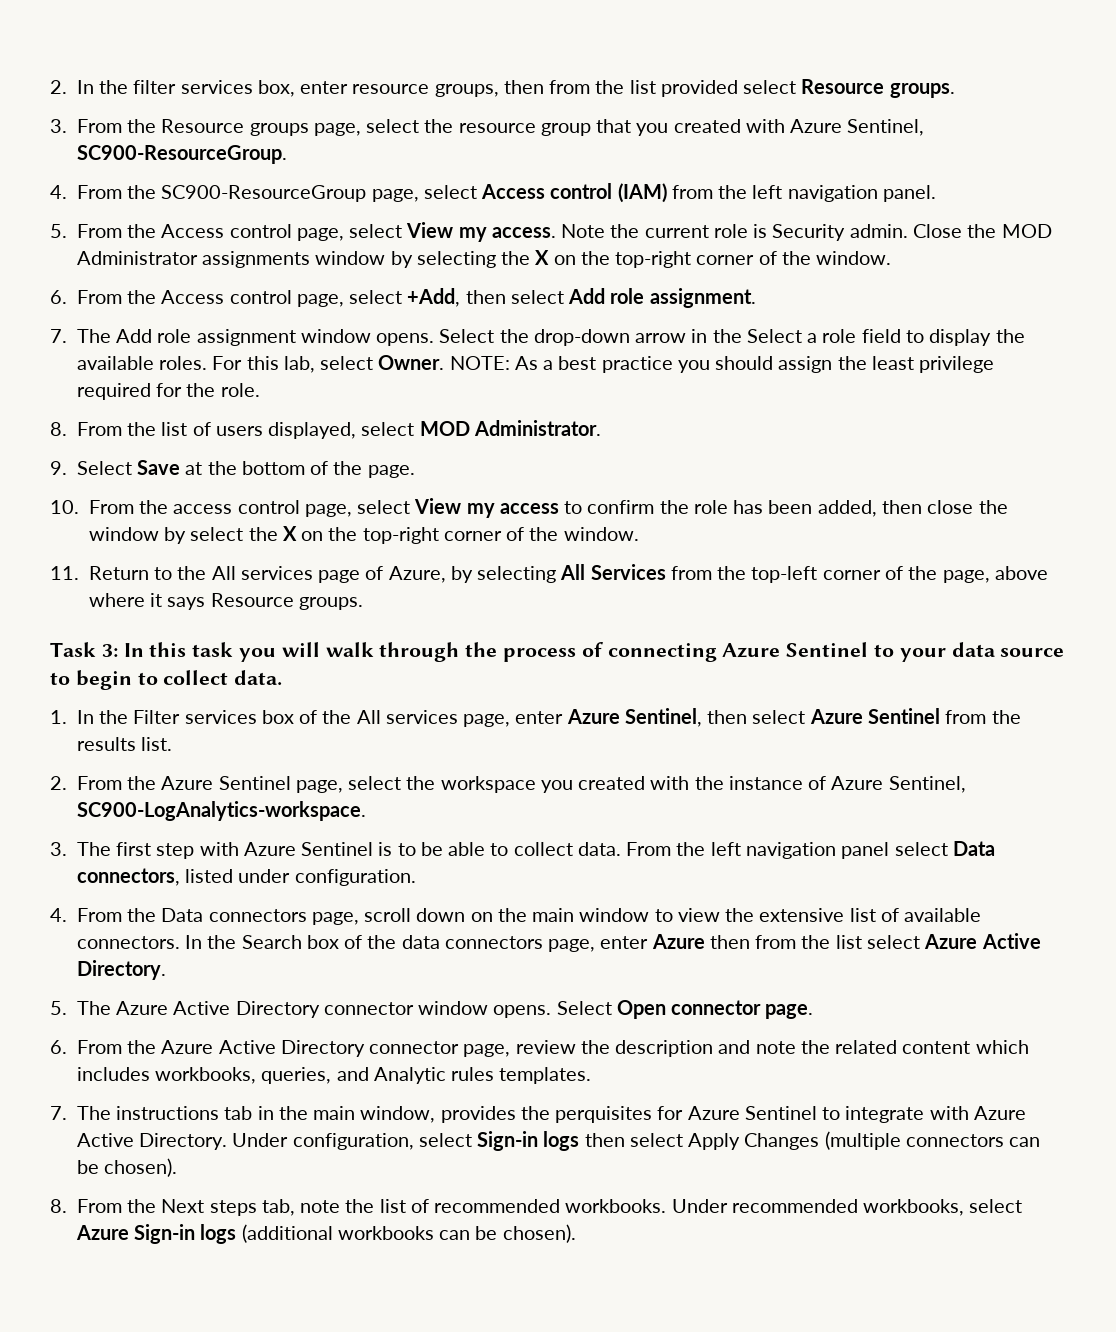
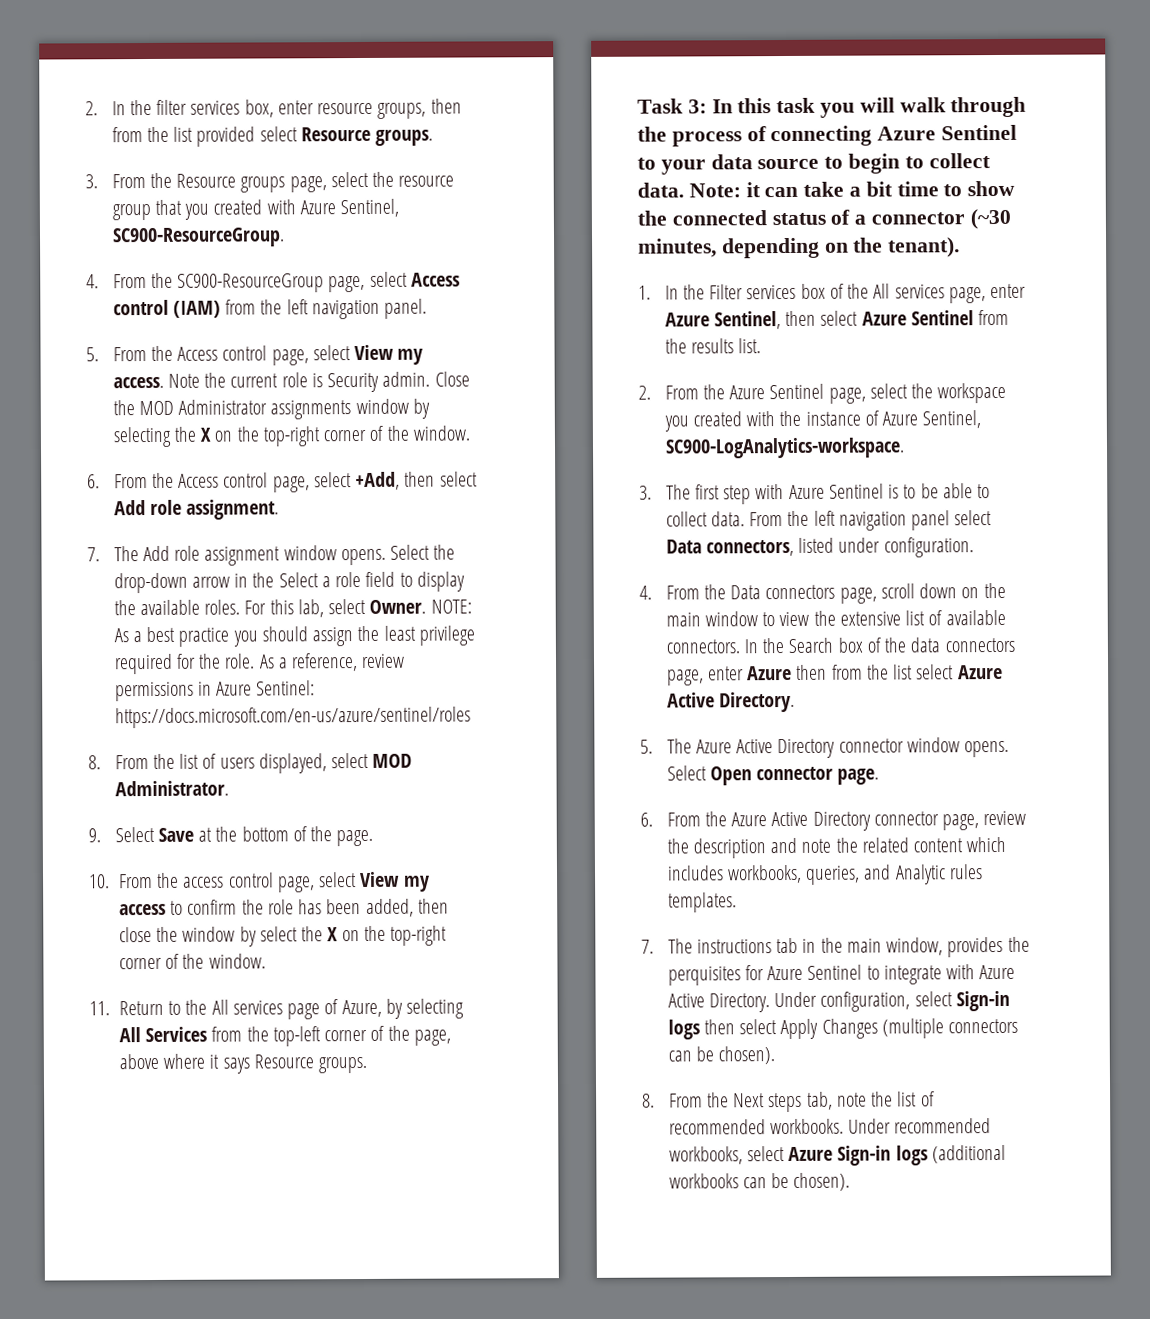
(260, 390) none -> [258,653,406,672] [114,680,316,702] [114,706,471,729] As a reference, review permissions in Azure Sentinel: https://docs.microsoft.com/en-us/azure/sentinel/roles
(283, 678) none -> [688,180,1016,198] [637,208,1011,230] [638,237,961,259] Note: it can take a bit time to show the connected status of a connector (~30 minutes, depending on the tenant).

